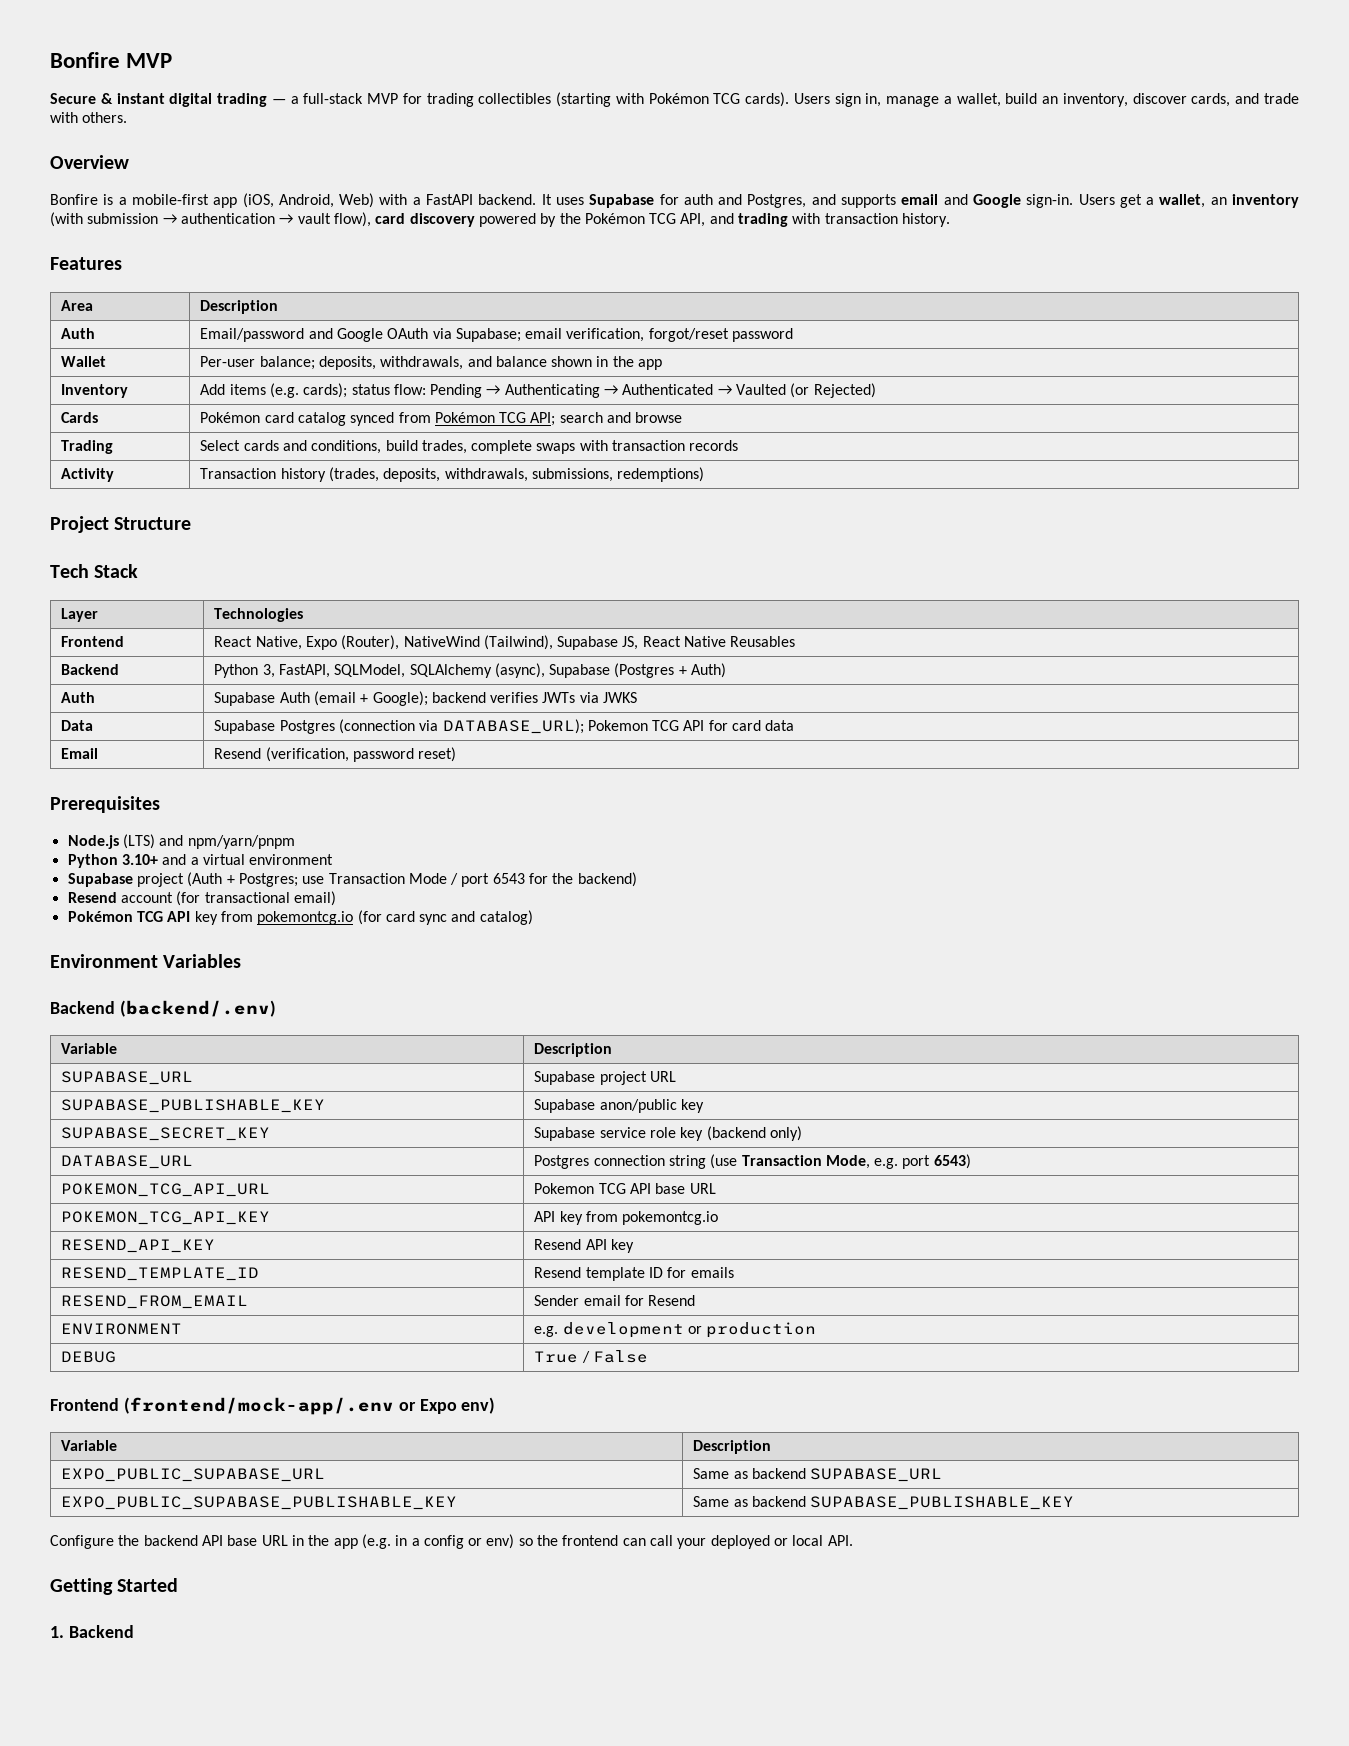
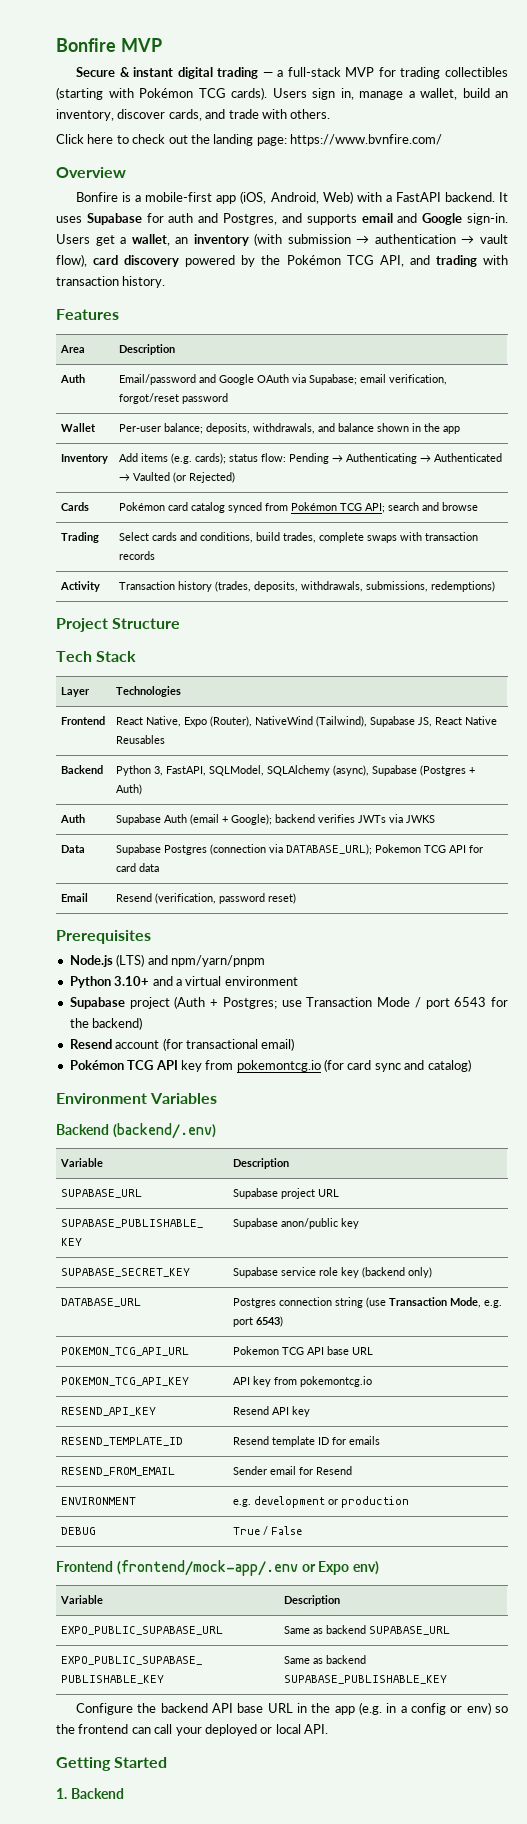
(128, 117) none -> [56,134,442,146] // Click here to check out the landing page: https://www.bvnfire.com/

